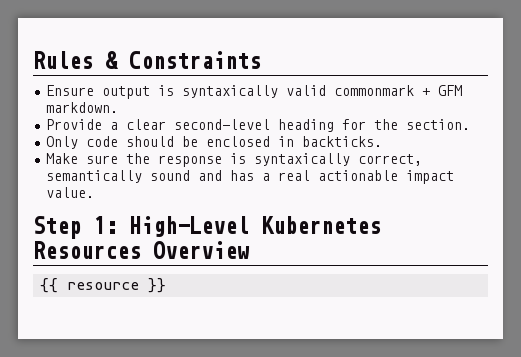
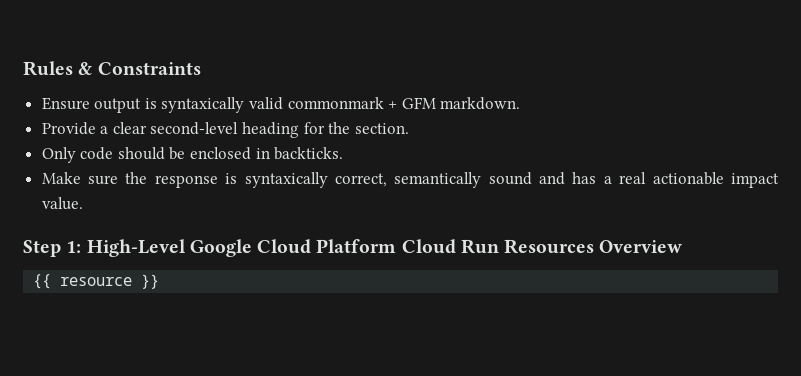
[261,216,381,234] Kubernetes -> [189,239,499,257] Google Cloud Platform Cloud Run

